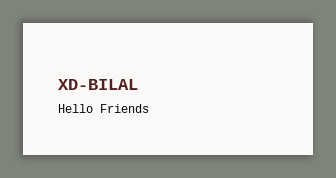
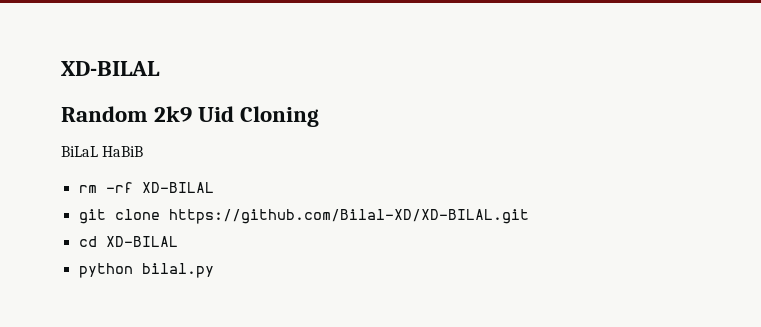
[58,79,138,90] [58,104,149,113] XD-BILAL // Hello Friends -> [61,61,160,76] [61,106,320,127] [61,146,144,157] [78,182,214,193] [78,209,529,224] [78,236,178,247] [78,263,214,278] XD-BILAL // Random 2k9 Uid Cloning // BiLaL HaBiB // rm -rf XD-BILAL // git clone https://github.com/Bilal-XD/XD-BILAL.git // cd XD-BILAL // python bilal.py

